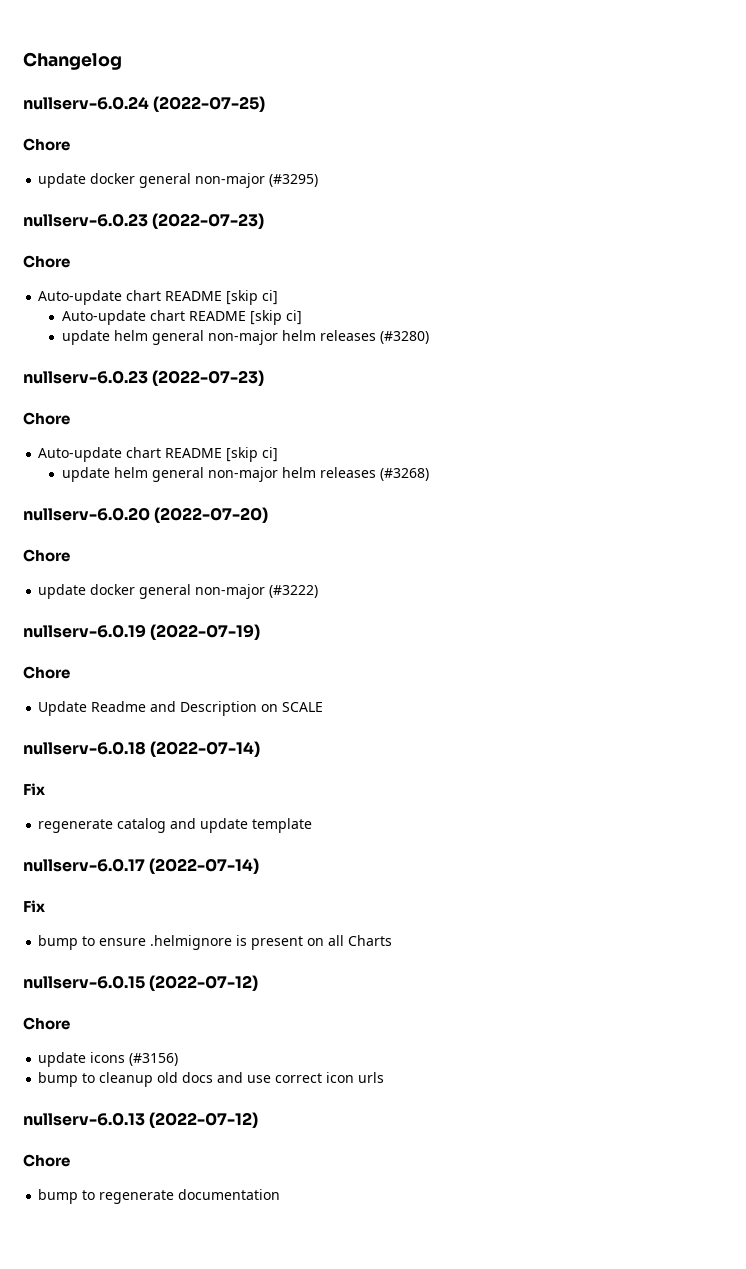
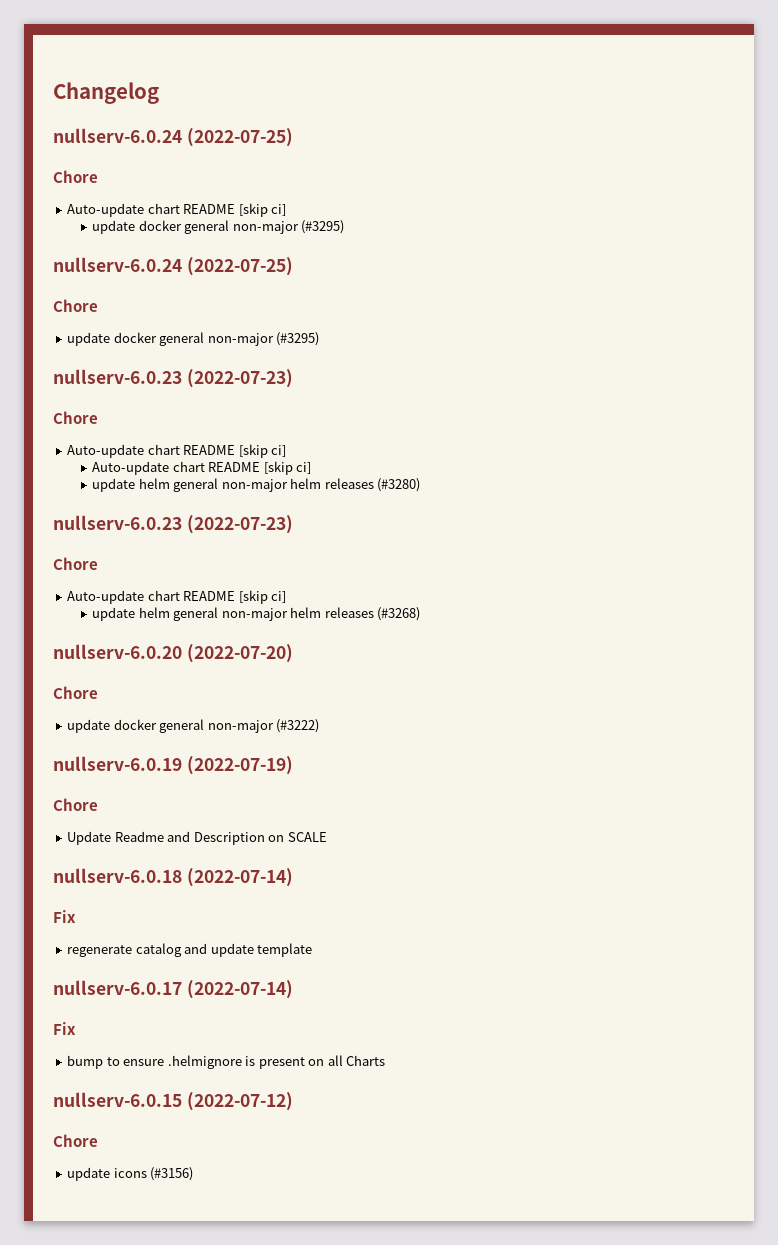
(70, 144) none -> [67,203,287,217] [92,220,345,234] [53,257,293,276] [53,299,98,312] // Auto-update chart README [skip ci] // update docker general non-major (#3295) // nullserv-6.0.24 (2022-07-25) // Chore
[38,1072,385,1087] [23,1112,259,1128] [23,1154,70,1167] [38,1189,281,1204] // bump to cleanup old docs and use correct icon urls // nullserv-6.0.13 (2022-07-12) // Chore // bump to regenerate documentation -> (194, 1174) none

